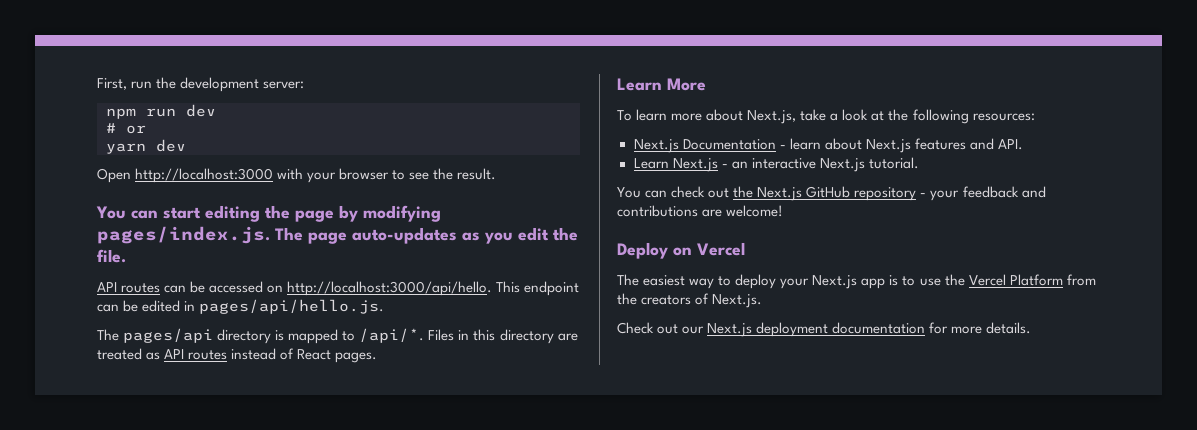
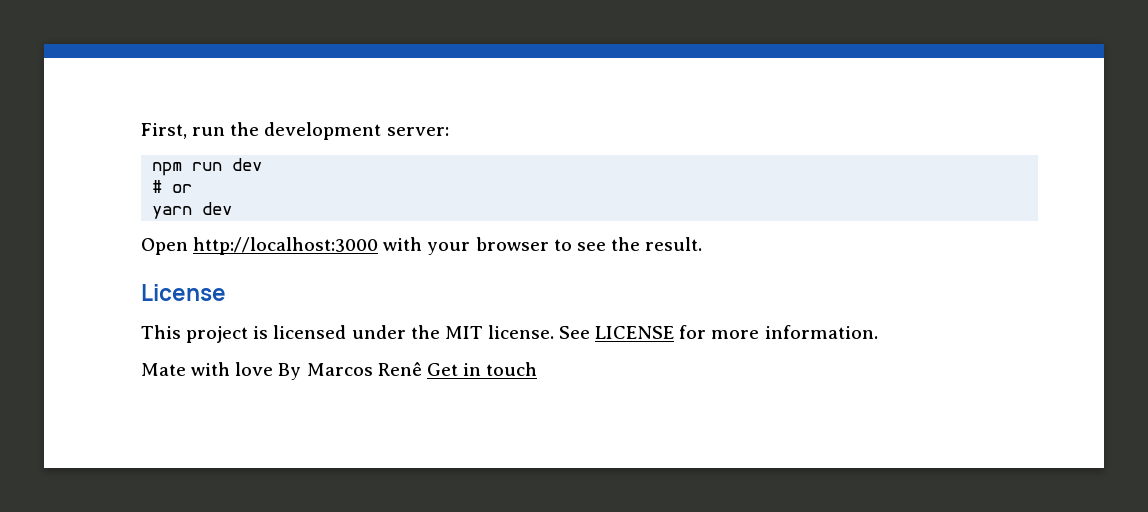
[96,205,441,222] [97,226,578,244] [97,249,126,263] [97,281,580,296] [97,299,385,314] [97,328,578,344] [97,348,378,363] [617,78,706,91] [617,109,1035,124] [633,138,1023,153] [633,157,919,172] [617,186,1046,201] [617,205,784,217] [617,242,745,259] [617,274,1096,289] [617,293,763,308] [617,322,1032,337] You can start editing the page by modifying pages/index.js. The page auto-updates as you edit the file. // API routes can be accessed on http://localhost:3000/api/hello. This endpoint can be edited in pages/api/hello.js. // The pages/api directory is mapped to /api/*. Files in this directory are treated as API routes instead of React pages. // Learn More // To learn more about Next.js, take a look at the following resources: // Next.js Documentation - learn about Next.js features and API. // Learn Next.js - an interactive Next.js tutorial. // You can check out the Next.js GitHub repository - your feedback and contributions are welcome! // Deploy on Vercel // The easiest way to deploy your Next.js app is to use the Vercel Platform from the creators of Next.js. // Check out our Next.js deployment documentation for more details. -> [141,284,226,301] [141,325,878,343] [141,362,538,380] License // This project is licensed under the MIT license. See LICENSE for more information. // Mate with love By Marcos Renê Get in touch

